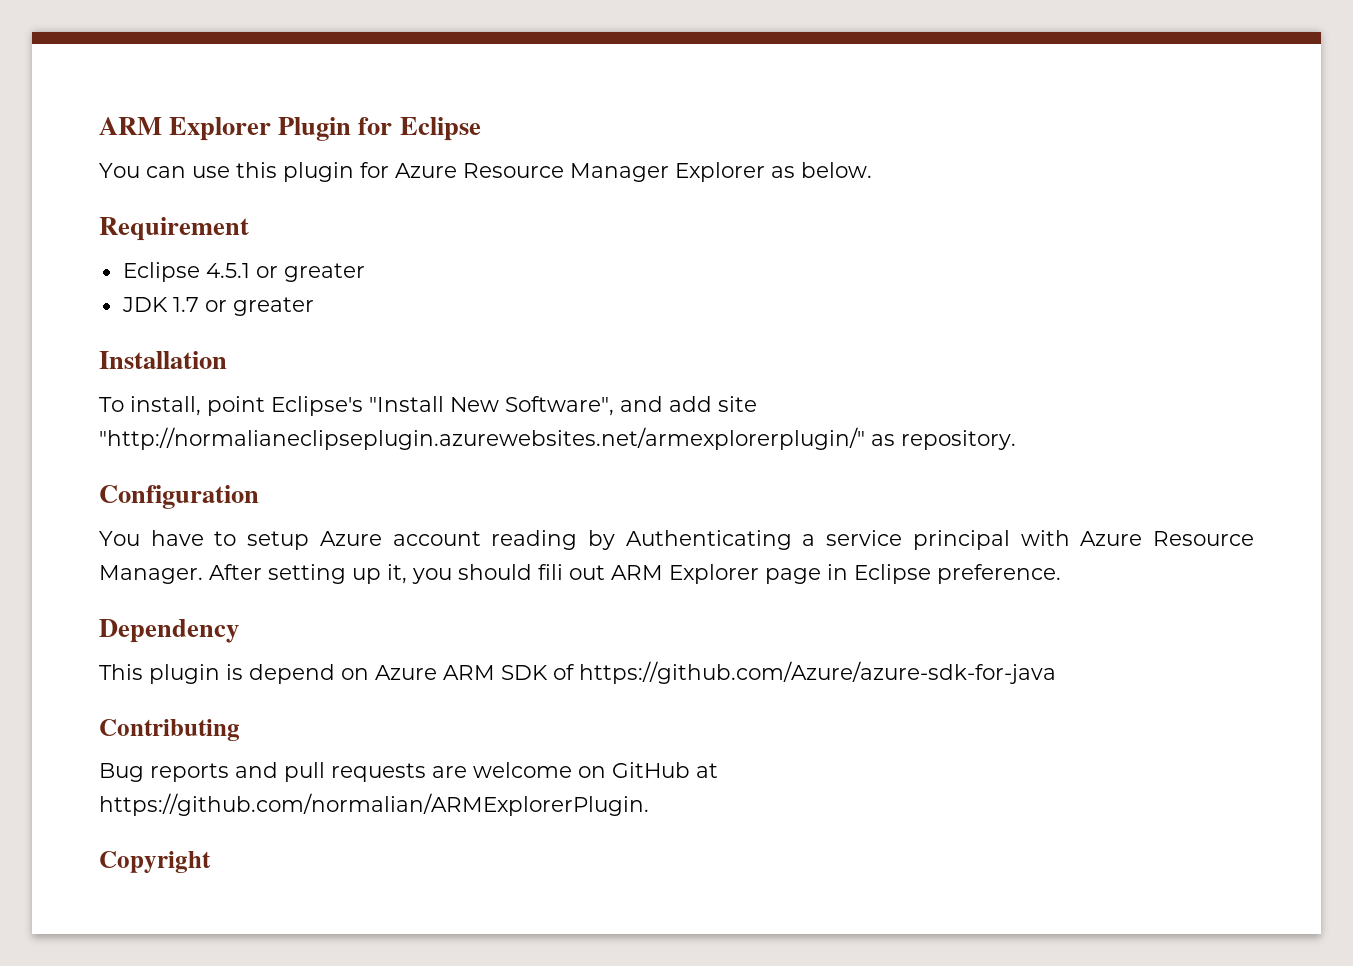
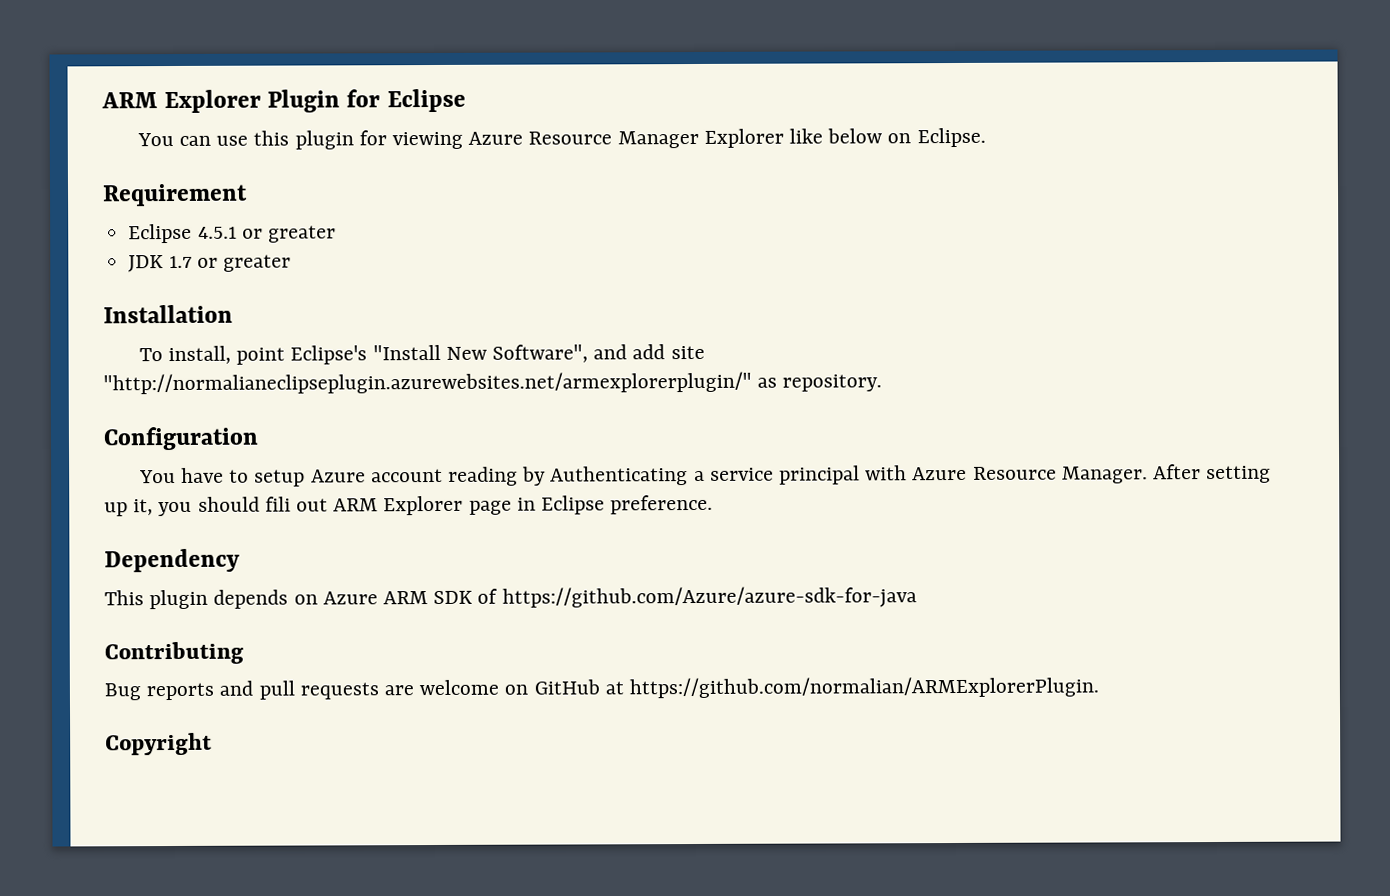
(389, 170) none -> [391,131,463,150] viewing
[771,162,872,178] as below. -> [789,127,986,148] like below on Eclipse.
[226,664,335,684] is depend -> [213,589,289,609] depends

